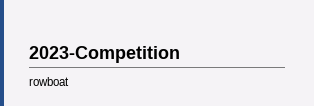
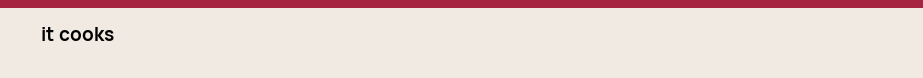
[29,46,180,63] [29,77,69,86] 2023-Competition // rowboat -> [41,27,115,41] it cooks

